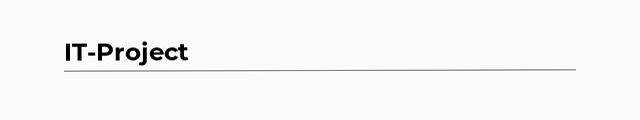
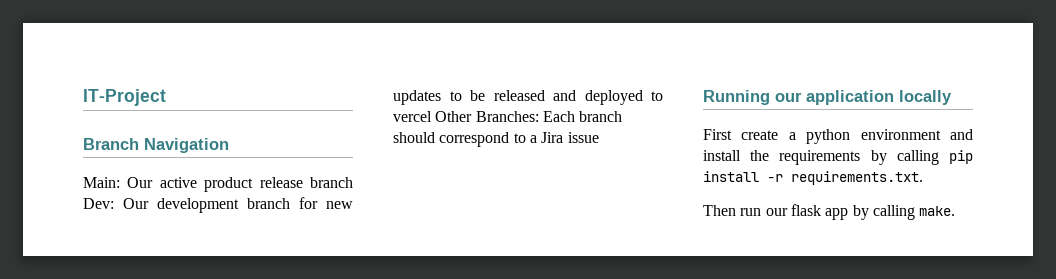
(190, 53) none -> [83,138,229,153] [83,177,353,192] [83,197,353,213] [393,90,663,105] [393,111,623,122] [393,132,599,147] [703,90,952,105] [703,129,973,144] [703,150,973,165] [703,171,923,185] [703,204,956,220] // Branch Navigation // Main: Our active product release branch Dev: Our development branch for new updates to be released and deployed to vercel Other Branches: Each branch should correspond to a Jira issue // Running our application locally // First create a python environment and install the requirements by calling pip install -r requirements.txt. // Then run our flask app by calling make.

